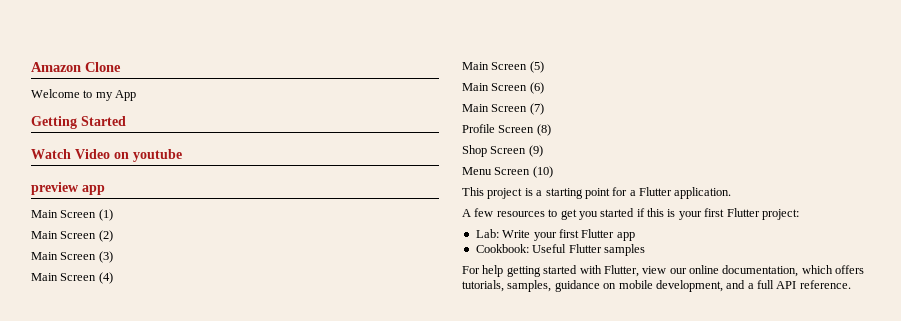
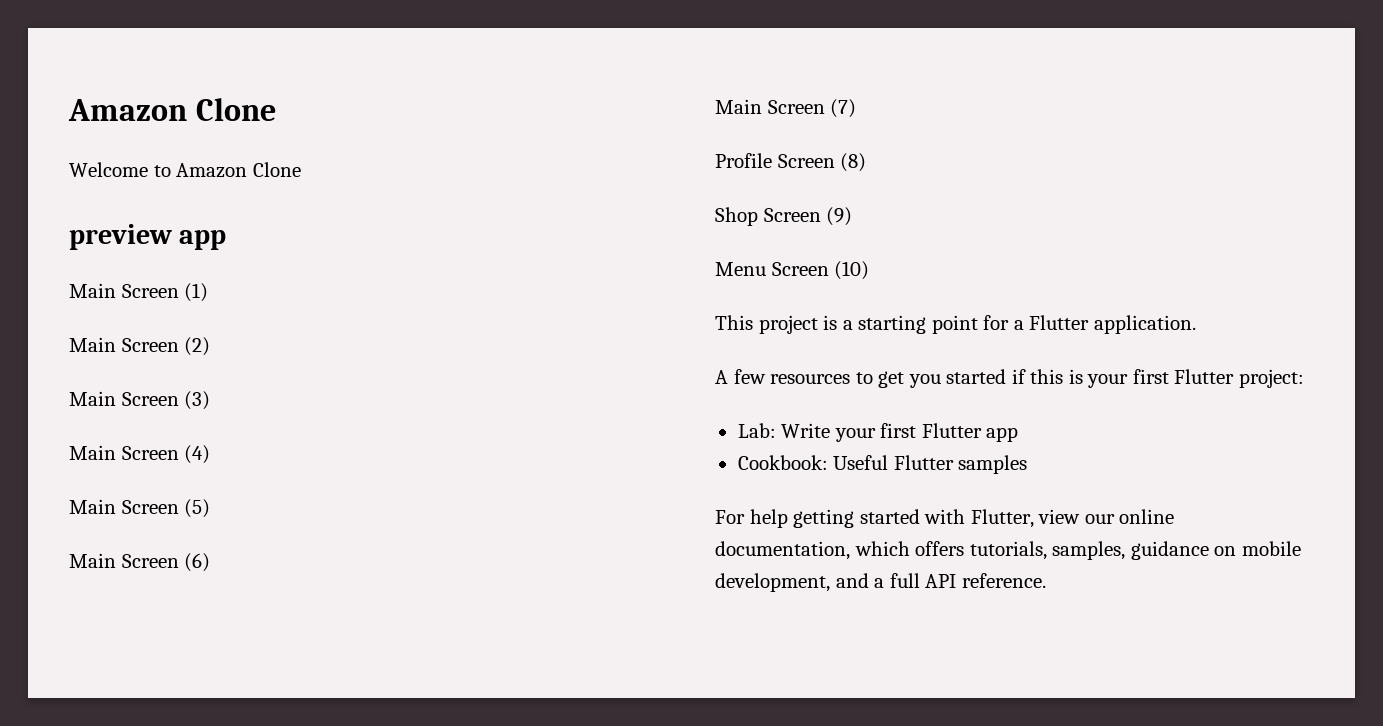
[95,90,137,101] [31,116,126,129] [31,149,182,162] my App // Getting Started // Watch Video on youtube -> [176,162,301,178] Amazon Clone

